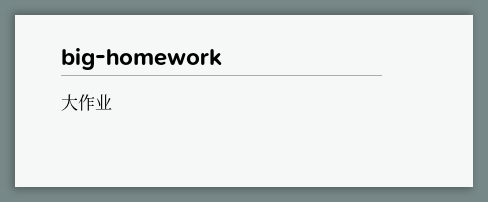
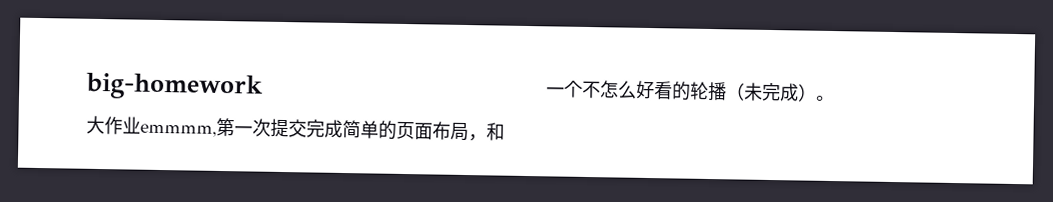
(112, 102) none -> [140,117,505,142] [546,80,835,102] emmmm,第一次提交完成简单的页面布局，和一个不怎么好看的轮播（未完成）。

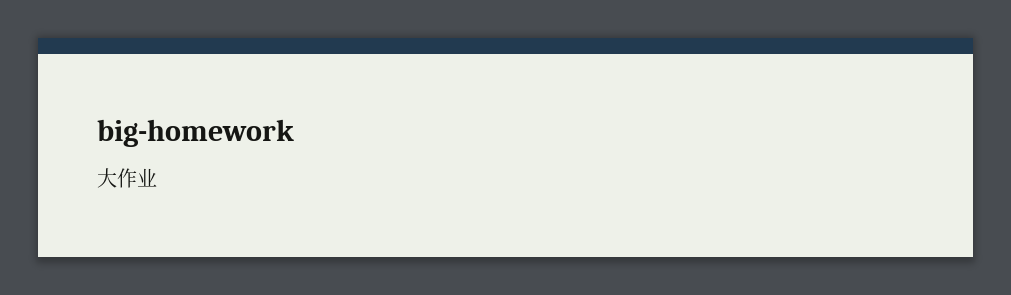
[140,117,505,142] [546,80,835,102] emmmm,第一次提交完成简单的页面布局，和一个不怎么好看的轮播（未完成）。 -> (157, 177) none

